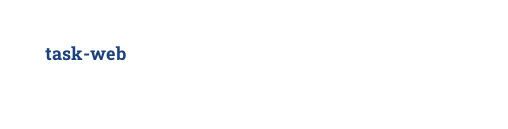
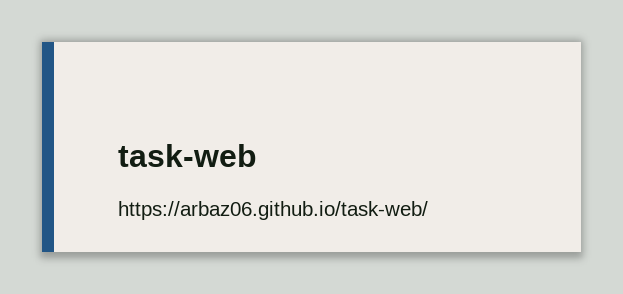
(126, 53) none -> [118,201,428,220] // https://arbaz06.github.io/task-web/

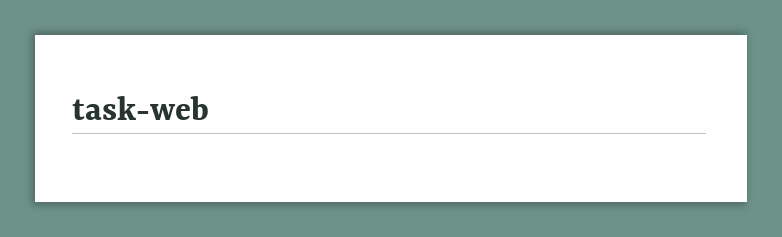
[118,201,428,220] // https://arbaz06.github.io/task-web/ -> (209, 108) none

